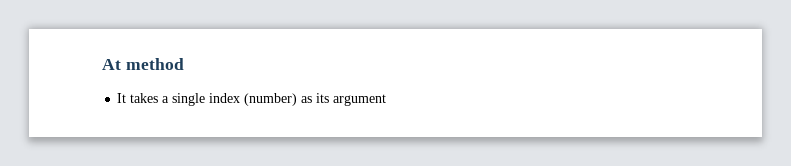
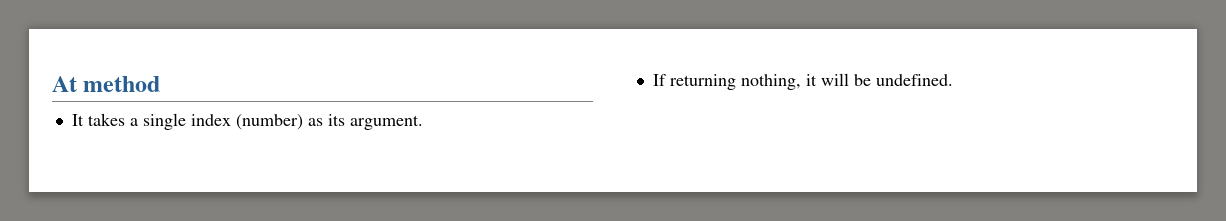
[333,94,387,106] argument -> [349,115,423,130] [652,73,953,90] argument. // If returning nothing, it will be undefined.

